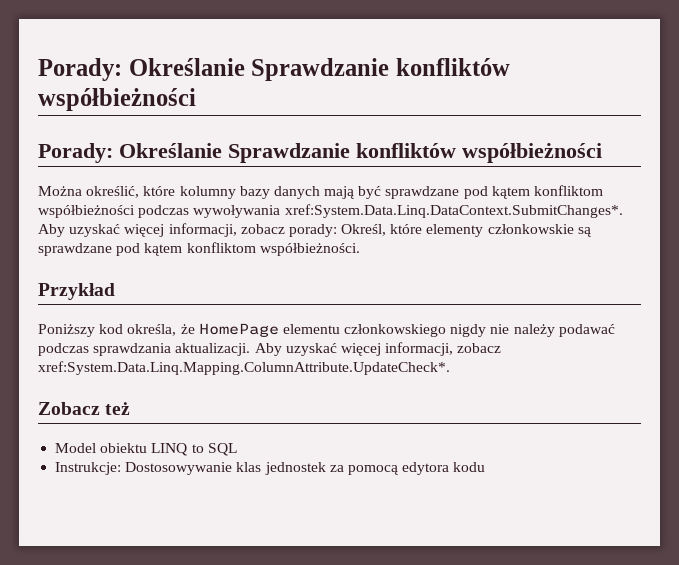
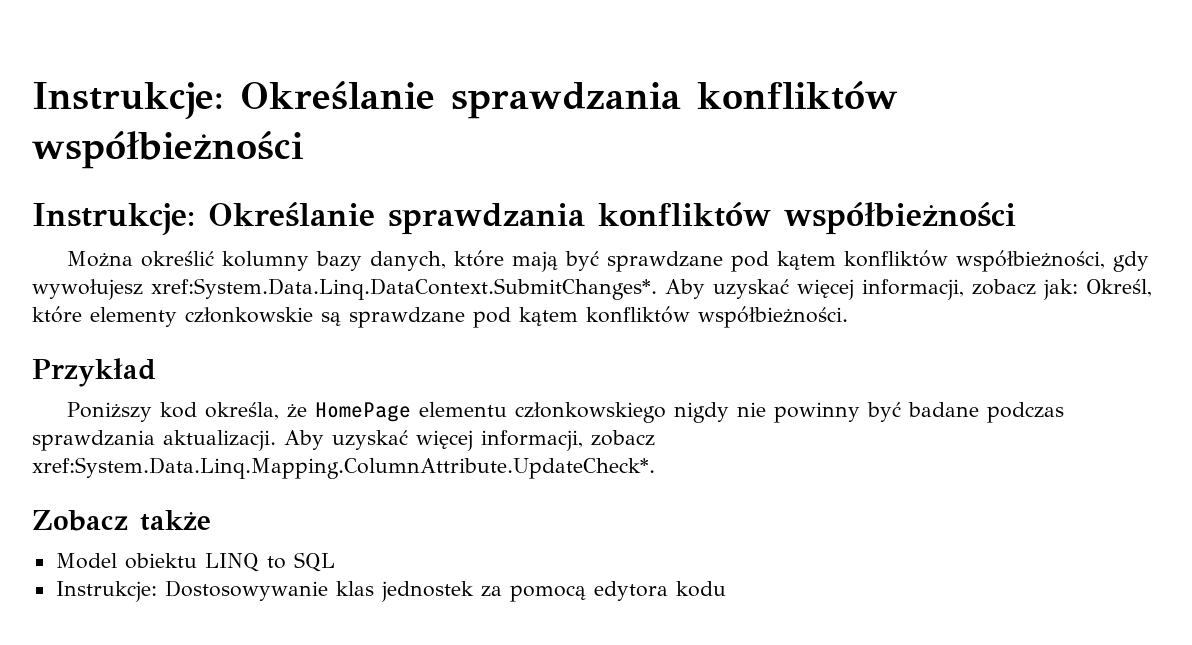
[38,58,510,81] [38,88,196,111] [38,143,350,163] Porady: Określanie Sprawdzanie konfliktów współbieżności // Porady: Określanie Sprawdzanie -> [32,81,898,119] [32,131,303,169] [32,202,585,235] Instrukcje: Określanie sprawdzania konfliktów współbieżności // Instrukcje: Określanie sprawdzania
[86,186,320,199] określić, które kolumny bazy danych -> [140,250,504,271] określić kolumny bazy danych, które
[534,185,604,196] [38,205,281,218] konfliktom współbieżności podczas wywoływania -> [843,250,1149,272] [32,279,143,300] konfliktów współbieżności, gdy wywołujesz
[288,224,337,237] porady: -> [1043,279,1078,300] jak:
[186,242,256,253] konfliktom -> [586,306,690,323] konfliktów
[513,324,615,337] należy podawać -> [773,402,979,423] powinny być badane
[105,402,131,415] też -> [140,510,211,531] także

